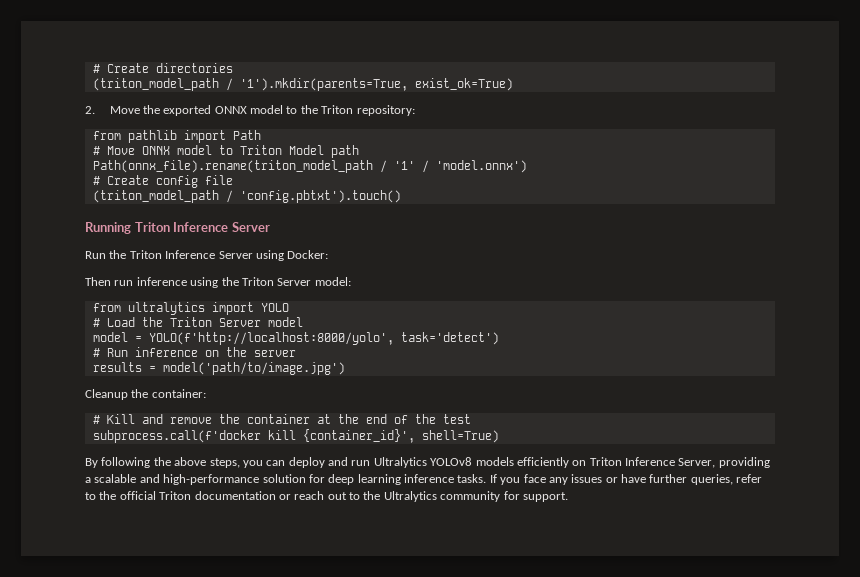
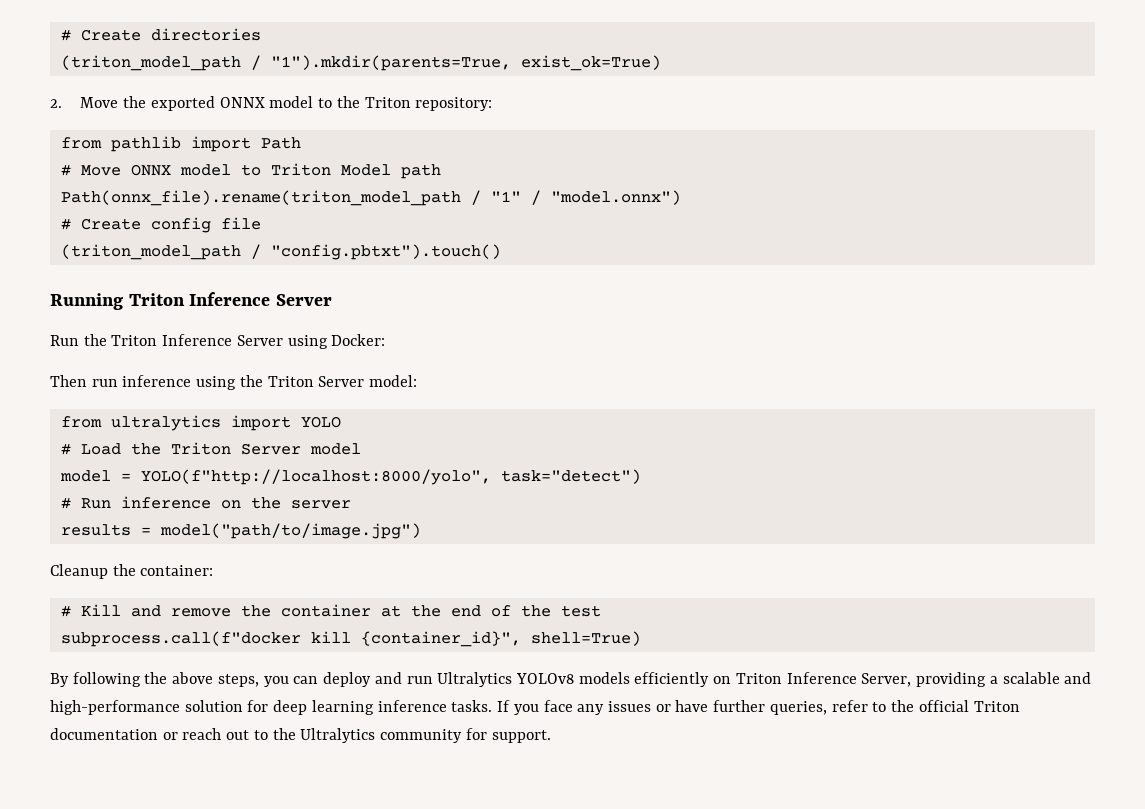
[239,78,408,91] '1').mkdir(parents=True, -> [270,55,511,71] "1").mkdir(parents=True,
[393,160,527,173] '1' / 'model.onnx') -> [490,190,681,205] "1" / "model.onnx")
[239,190,401,203] 'config.pbtxt').touch() -> [270,244,501,260] "config.pbtxt").touch()
[148,332,499,345] YOLO(f'http://localhost:8000/yolo', task='detect') -> [140,469,641,485] YOLO(f"http://localhost:8000/yolo", task="detect")
[162,362,345,375] model('path/to/image.jpg') -> [159,523,421,539] model("path/to/image.jpg")
[92,429,415,443] subprocess.call(f'docker kill {container_id}', -> [60,631,521,647] subprocess.call(f"docker kill {container_id}",

